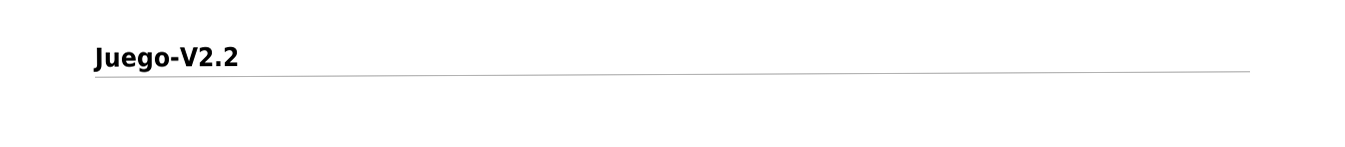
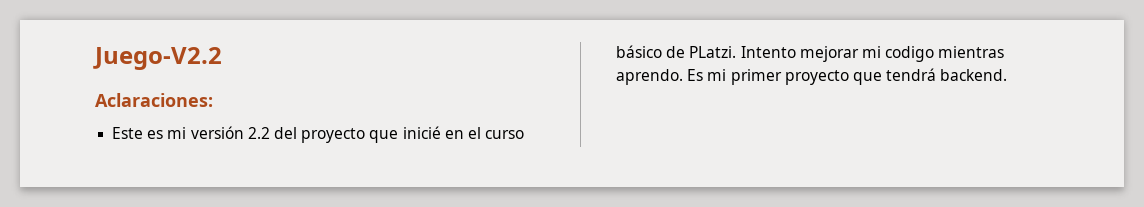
(239, 59) none -> [95,93,213,107] [112,126,525,143] [616,45,1005,62] [616,68,1008,85] // Aclaraciones: // Este es mi versión 2.2 del proyecto que inicié en el curso básico de PLatzi. Intento mejorar mi codigo mientras aprendo. Es mi primer proyecto que tendrá backend.

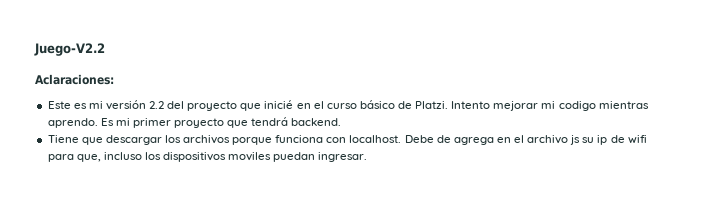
[689,46,737,58] PLatzi. -> [415,101,449,109] Platzi.
(1008, 75) none -> [47,135,647,145] [47,152,368,162] // Tiene que descargar los archivos porque funciona con localhost. Debe de agrega en el archivo js su ip de wifi para que, incluso los dispositivos moviles puedan ingresar.

